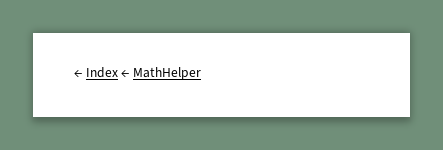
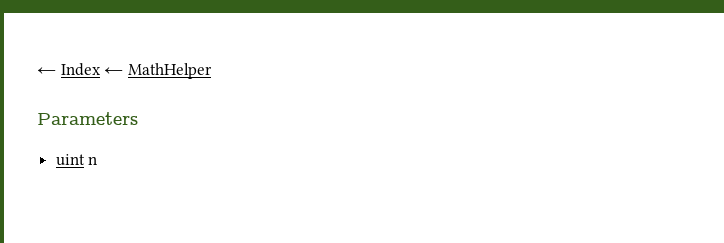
(201, 73) none -> [37,112,138,125] [55,154,98,166] // Parameters // uint n

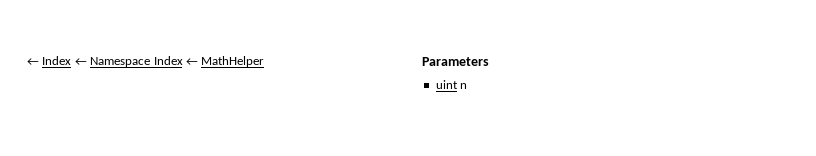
(124, 71) none -> [90,56,198,67] Namespace Index ←

